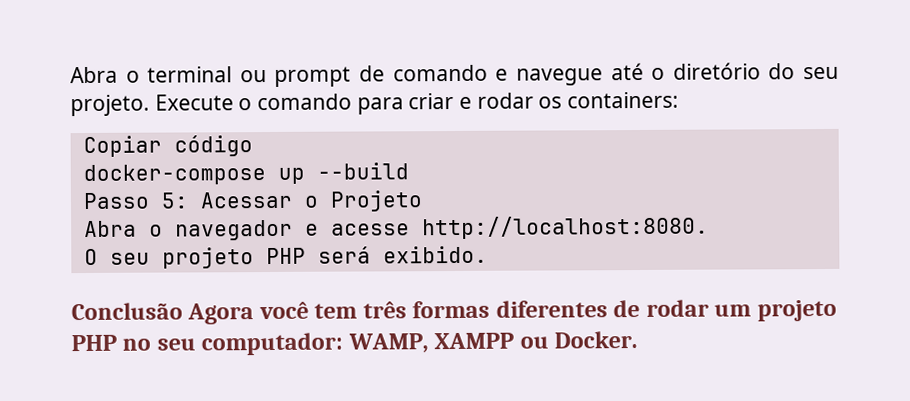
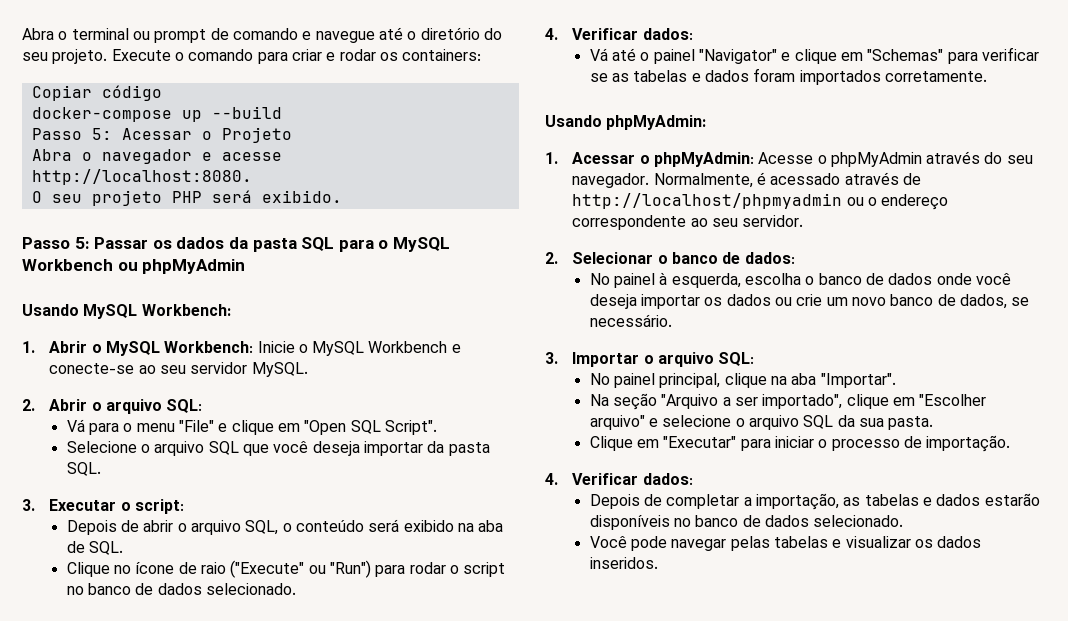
[71,299,837,325] [71,331,639,356] Conclusão Agora você tem três formas diferentes de rodar um projeto PHP no seu computador: WAMP, XAMPP ou Docker. -> [22,237,450,252] [22,259,246,274] [22,304,231,319] [22,341,461,356] [49,362,308,377] [22,399,203,414] [66,419,438,435] [66,441,490,456] [66,462,101,476] [22,499,184,514] [66,519,504,535] [66,541,124,555] [66,560,506,578] [66,583,297,595] [545,28,693,40] [589,47,1040,64] [589,68,988,85] [545,115,707,130] [545,151,1033,167] [572,172,921,188] [572,193,949,210] [572,215,804,230] [545,252,795,264] [589,272,1012,288] [589,294,1030,309] [589,314,672,327] [545,352,755,367] [589,373,896,388] [589,393,987,410] [589,415,934,430] [589,435,1011,452] [545,473,693,485] [589,493,1040,510] [589,515,904,530] [589,536,982,551] [589,557,658,569] Passo 5: Passar os dados da pasta SQL para o MySQL Workbench ou phpMyAdmin // Usando MySQL Workbench: // 1. Abrir o MySQL Workbench: Inicie o MySQL Workbench e conecte-se ao seu servidor MySQL. // 2. Abrir o arquivo SQL: // Vá para o menu "File" e clique em "Open SQL Script". // Selecione o arquivo SQL que você deseja importar da pasta SQL. // 3. Executar o script: // Depois de abrir o arquivo SQL, o conteúdo será exibido na aba de SQL. // Clique no ícone de raio ("Execute" ou "Run") para rodar o script no banco de dados selecionado. // 4. Verificar dados: // Vá até o painel "Navigator" e clique em "Schemas" para verificar se as tabelas e dados foram importados corretamente. // Usando phpMyAdmin: // 1. Acessar o phpMyAdmin: Acesse o phpMyAdmin através do seu navegador. Normalmente, é acessado através de http://localhost/phpmyadmin ou o endereço correspondente ao seu servidor. // 2. Selecionar o banco de dados: // No painel à esquerda, escolha o banco de dados onde você deseja importar os dados ou crie um novo banco de dados, se necessário. // 3. Importar o arquivo SQL: // No painel principal, clique na aba "Importar". // Na seção "Arquivo a ser importado", clique em "Escolher arquivo" e selecione o arquivo SQL da sua pasta. // Clique em "Executar" para iniciar o processo de importação. // 4. Verificar dados: // Depois de completar a importação, as tabelas e dados estarão disponíveis no banco de dados selecionado. // Você pode navegar pelas tabelas e visualizar os dados inseridos.

